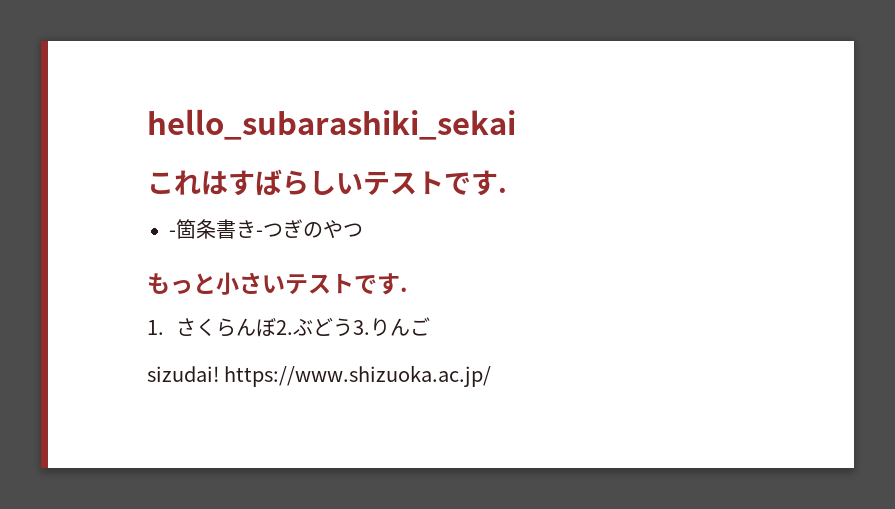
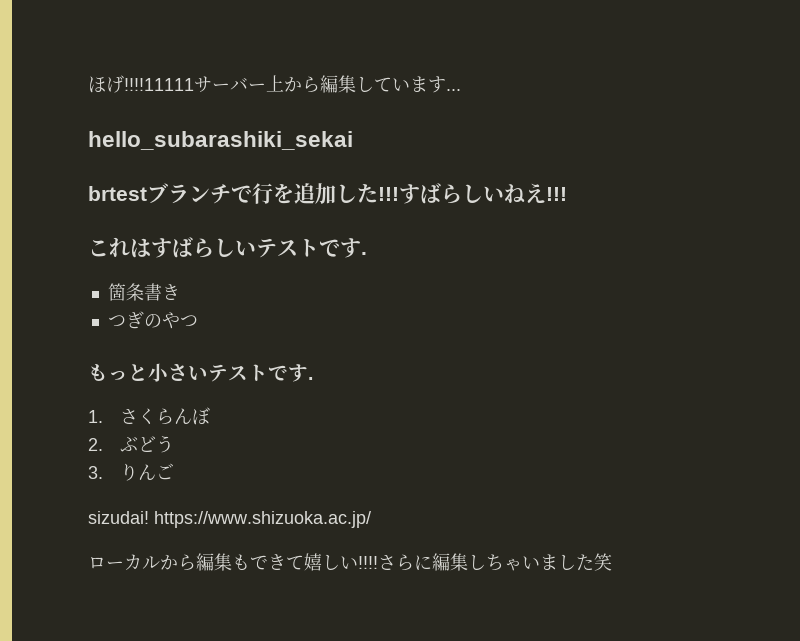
[147,109,516,140] hello_subarashiki_sekai -> [88,75,461,93] [88,131,353,150] [88,183,567,204] ほげ!!!!11111サーバー上から編集しています... // hello_subarashiki_sekai // brtestブランチで行を追加した!!!すばらしいねえ!!!
[169,230,176,237] - -> (367, 253) none
[256,230,263,237] - -> (180, 292) //
(277, 327) none -> (211, 416) //
(354, 327) none -> (175, 444) //
(492, 376) none -> [88,553,612,571] // ローカルから編集もできて嬉しい!!!!さらに編集しちゃいました笑

